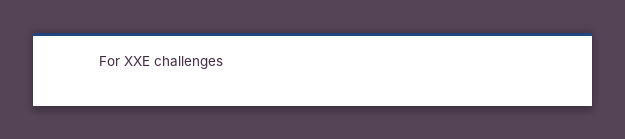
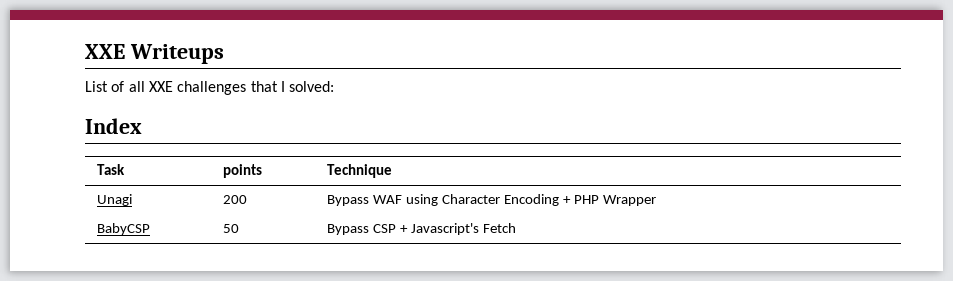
[99,56,223,69] For XXE challenges -> [85,44,224,64] [85,81,335,95] [85,118,142,134] [97,164,126,175] [223,164,263,178] [327,164,393,178] [97,194,133,206] [223,195,248,204] [327,194,656,206] [97,223,151,235] [223,224,240,233] [327,223,516,235] XXE Writeups // List of all XXE challenges that I solved: // Index // Task | points | Technique // Unagi | 200 | Bypass WAF using Character Encoding + PHP Wrapper // BabyCSP | 50 | Bypass CSP + Javascript's Fetch

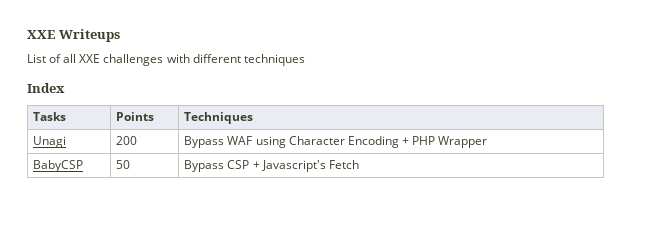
[250,81,335,92] [85,118,142,134] [97,164,126,175] [223,164,263,178] [327,164,393,178] that I solved: // Index // Task | points | Technique -> [166,54,305,66] [27,83,65,93] [33,112,67,121] [116,112,155,121] [184,112,254,124] with different techniques // Index // Tasks | Points | Techniques

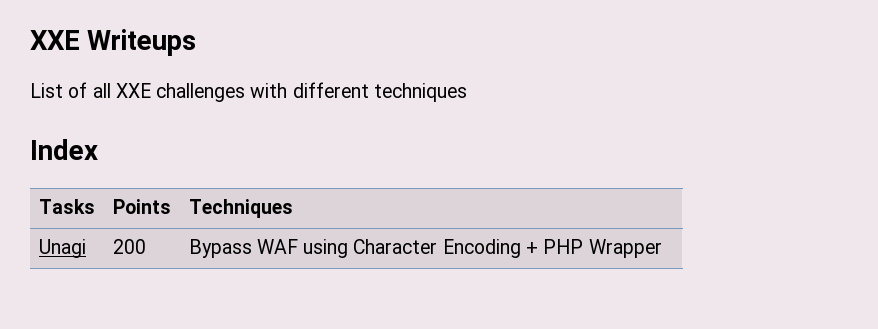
[33,160,84,172] [116,160,131,169] [184,160,359,172] // BabyCSP | 50 | Bypass CSP + Javascript's Fetch -> (662, 248) none

